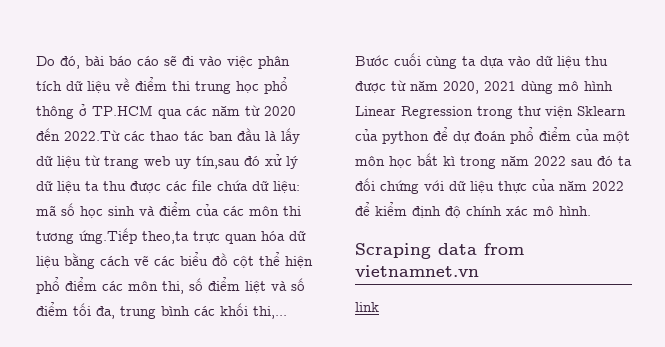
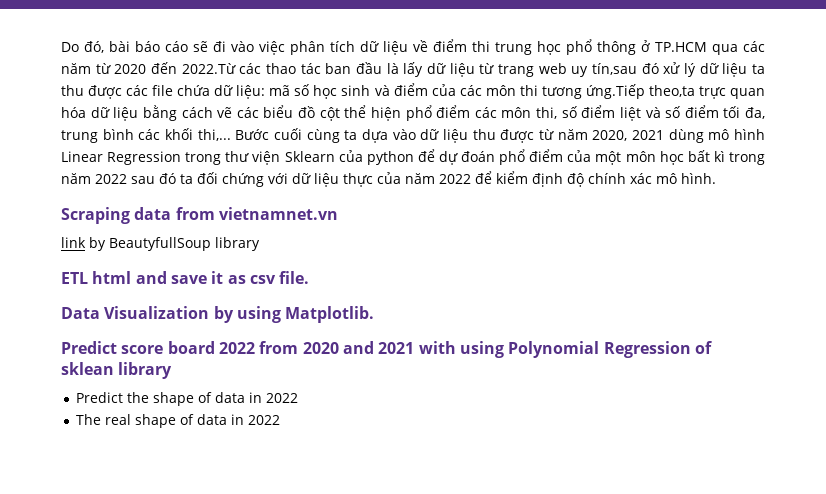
(379, 307) none -> [89,237,260,251] [61,271,310,284] [61,306,375,323] [61,341,712,358] [61,362,173,379] [76,392,299,406] [76,414,281,428] by BeautyfullSoup library // ETL html and save it as csv file. // Data Visualization by using Matplotlib. // Predict score board 2022 from 2020 and 2021 with using Polynomial Regression of sklean library // Predict the shape of data in 2022 // The real shape of data in 2022

